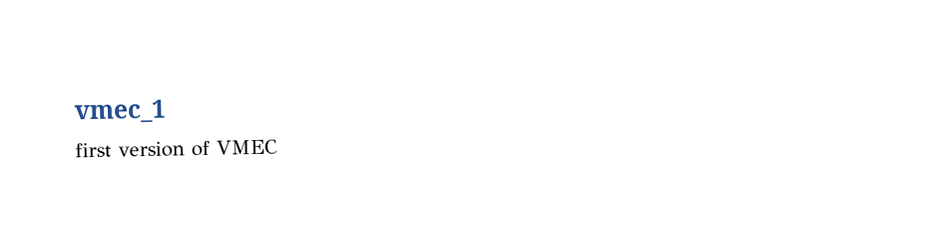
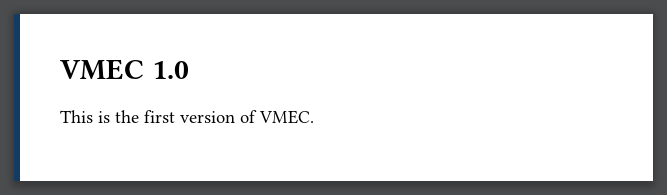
[74,99,167,124] vmec_1 // -> [60,59,189,80] [60,110,139,123] VMEC 1.0 // This is the
[216,139,278,155] VMEC -> [259,110,314,124] VMEC.

